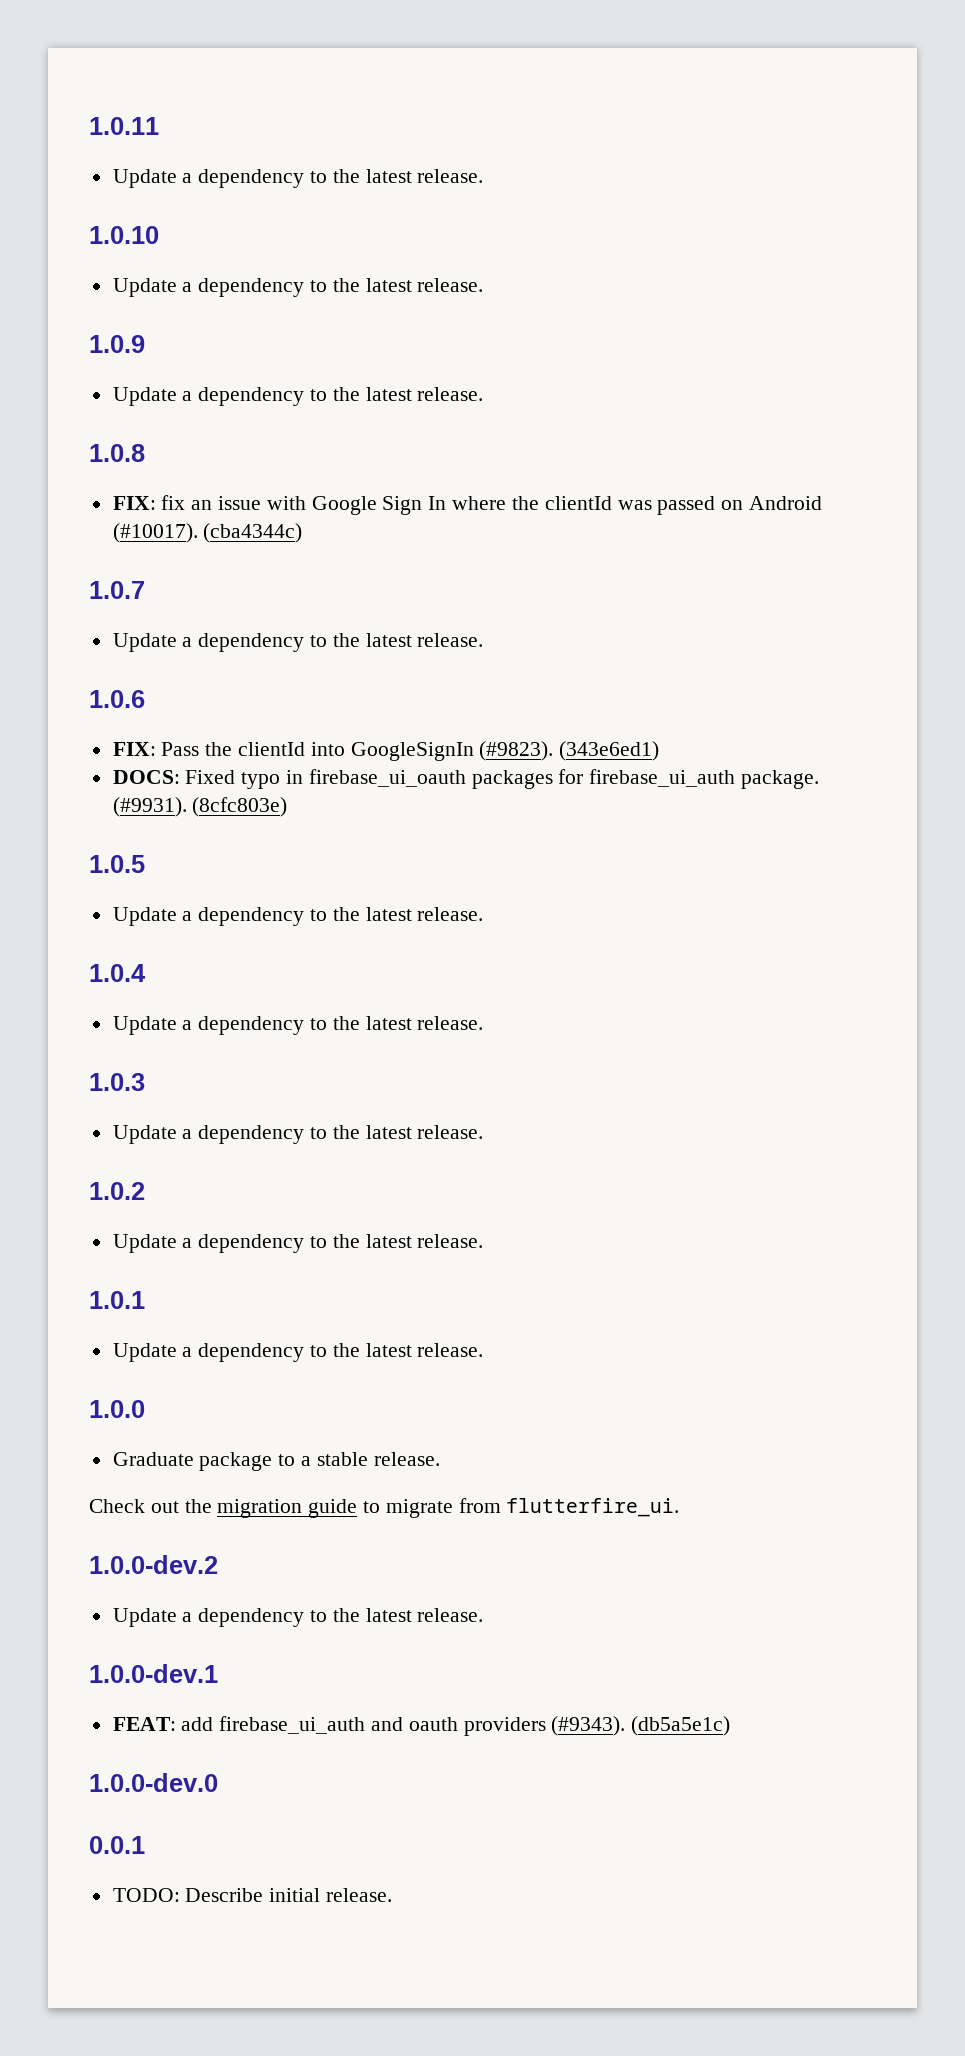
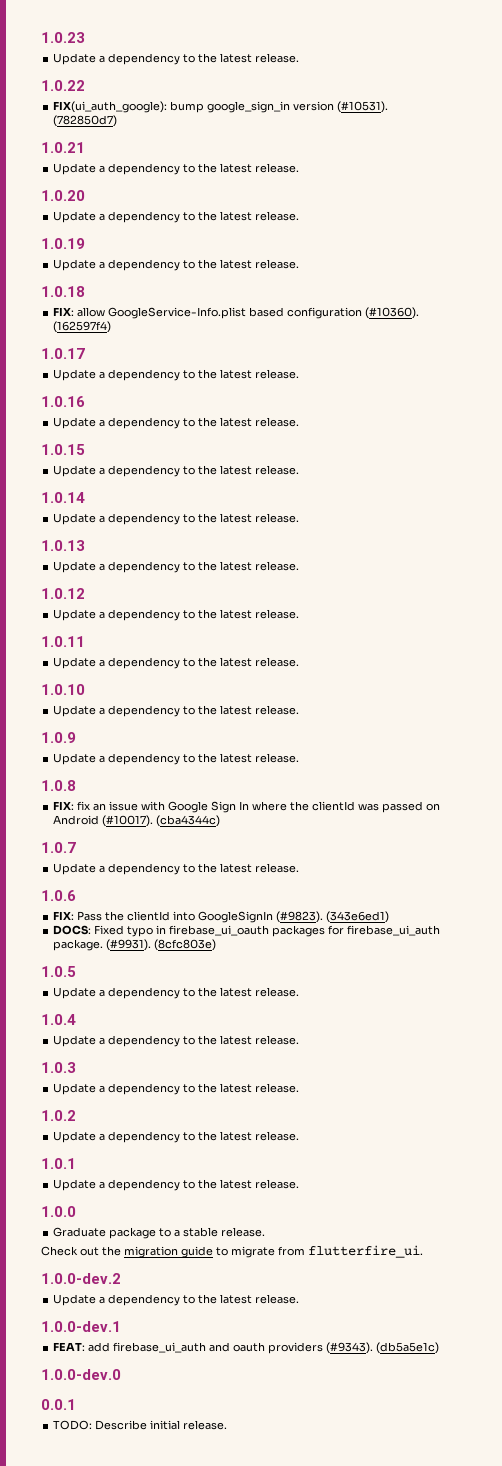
(89, 126) none -> [41,32,85,43] [53,53,300,65] [41,80,85,91] [53,101,389,113] [53,115,118,127] [41,142,85,153] [53,163,300,175] [41,190,85,201] [53,211,300,223] [41,238,85,249] [53,259,300,271] [41,286,85,297] [53,307,420,319] [53,321,112,333] [41,348,85,359] [53,369,300,381] [41,396,85,407] [53,417,300,429] [41,444,85,455] [53,465,300,477] [41,492,85,503] [53,513,300,525] [41,540,85,551] [53,561,300,573] [41,588,85,599] [53,609,300,621] 1.0.23 // Update a dependency to the latest release. // 1.0.22 // FIX(ui_auth_google): bump google_sign_in version (#10531). (782850d7) // 1.0.21 // Update a dependency to the latest release. // 1.0.20 // Update a dependency to the latest release. // 1.0.19 // Update a dependency to the latest release. // 1.0.18 // FIX: allow GoogleService-Info.plist based configuration (#10360). (162597f4) // 1.0.17 // Update a dependency to the latest release. // 1.0.16 // Update a dependency to the latest release. // 1.0.15 // Update a dependency to the latest release. // 1.0.14 // Update a dependency to the latest release. // 1.0.13 // Update a dependency to the latest release. // 1.0.12 // Update a dependency to the latest release. //

